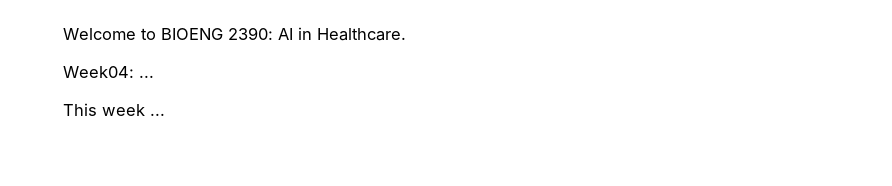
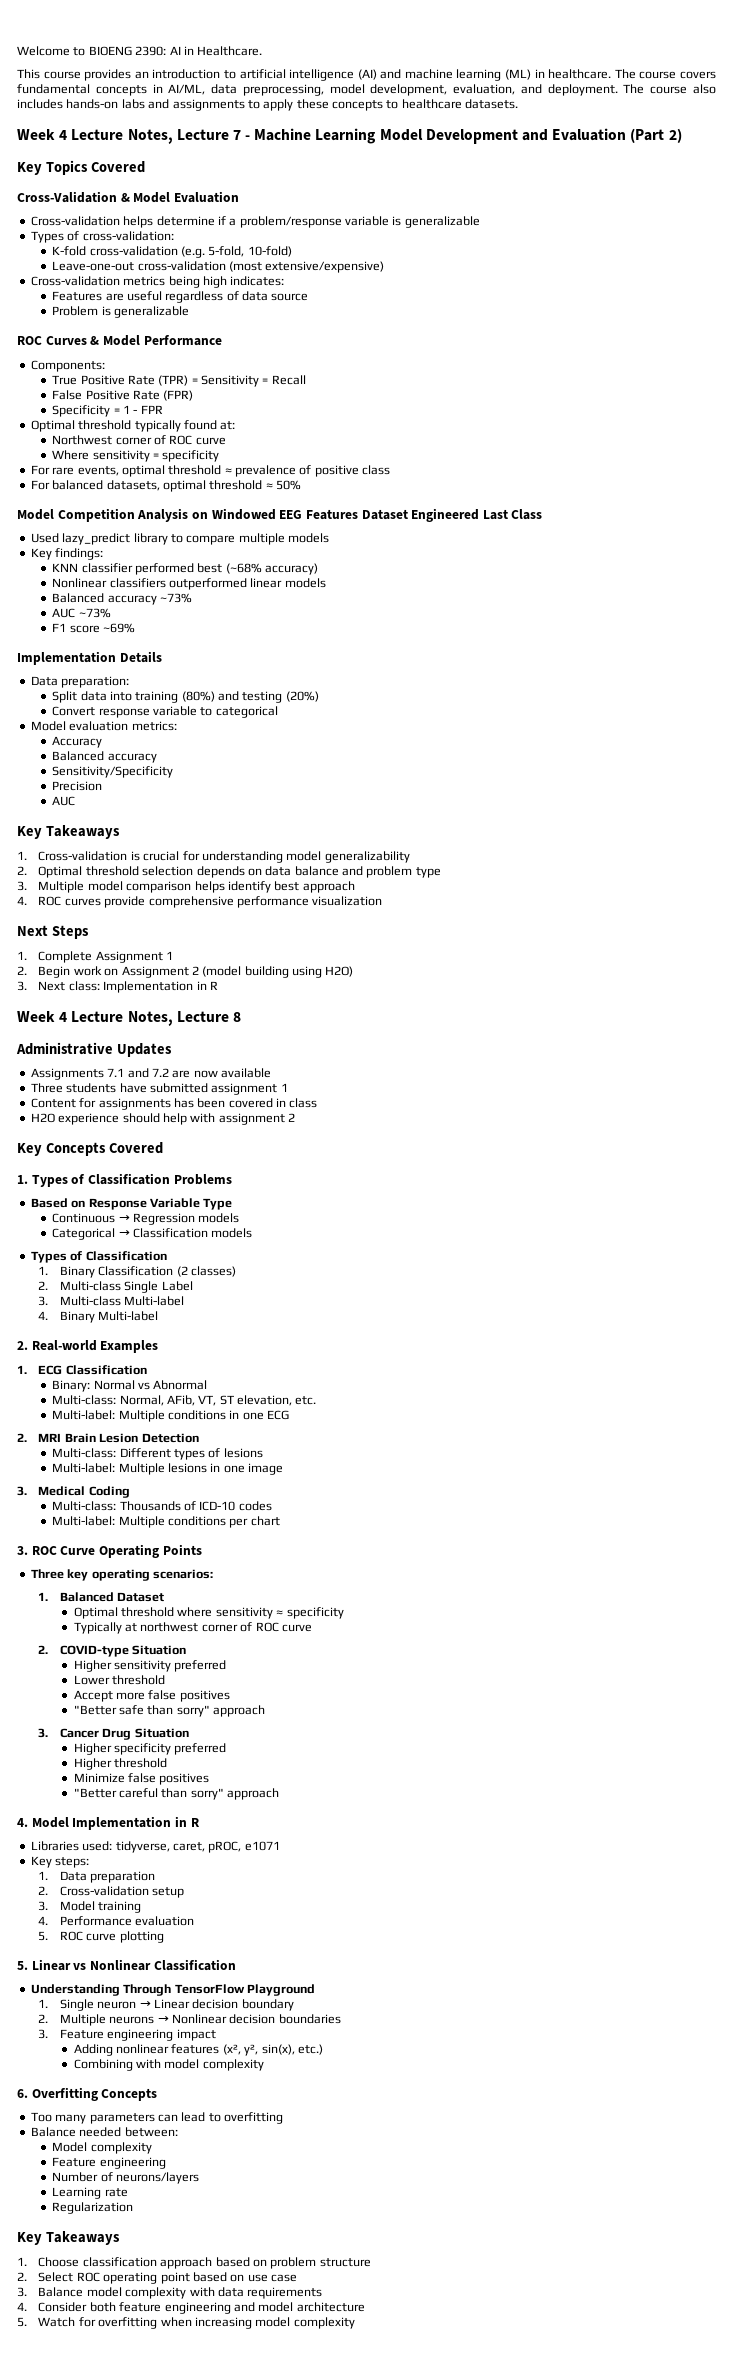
[63,66,154,78] [63,103,165,116] Week04: ... // This week ... -> [17,69,717,81] [17,84,716,96] [17,99,519,111] [17,128,682,144] [17,160,145,175] [17,191,239,203] [30,216,480,228] [30,231,174,243] [52,246,292,258] [52,261,385,273] [30,276,285,288] [52,291,309,303] [52,306,189,318] [17,335,222,346] [30,360,105,372] [52,375,306,387] [52,390,194,401] [52,405,163,417] [30,420,236,432] [52,435,226,445] [52,450,220,462] [30,465,391,477] [30,480,301,492] [17,508,543,522] [30,533,329,545] [30,548,104,560] [52,563,319,575] [52,578,326,590] [52,593,192,605] [52,608,111,618] [52,623,135,633] [17,651,162,665] [30,676,130,688] [52,691,319,703] [52,706,278,718] [30,721,177,731] [52,736,103,748] [52,751,157,763] [52,766,174,778] [52,781,103,791] [52,796,76,806] [17,825,120,839] [17,851,410,863] [17,866,441,878] [17,881,355,893] [17,896,383,908] [17,925,89,939] [17,951,174,963] [17,966,354,978] [17,981,218,993] [17,1011,241,1026] [16,1042,172,1057] [30,1068,271,1080] [30,1083,288,1095] [30,1098,318,1110] [30,1113,295,1125] [17,1142,163,1156] [17,1173,232,1187] [30,1198,233,1210] [52,1213,240,1225] [52,1228,253,1240] [30,1251,167,1263] [38,1266,237,1278] [38,1281,193,1293] [38,1296,185,1306] [38,1311,159,1323] [17,1340,159,1353] [17,1365,147,1375] [52,1380,208,1392] [52,1395,317,1406] [52,1410,290,1422] [17,1433,199,1443] [52,1448,263,1460] [52,1463,284,1475] [17,1486,130,1498] [52,1501,272,1511] [52,1516,280,1528] [17,1544,202,1558] [30,1569,213,1581] [38,1592,165,1602] [73,1607,344,1619] [73,1622,312,1634] [38,1645,187,1657] [73,1660,227,1672] [73,1675,166,1685] [73,1690,230,1702] [73,1705,266,1717] [38,1728,189,1740] [73,1743,227,1755] [73,1758,168,1770] [73,1773,210,1785] [73,1788,280,1800] [17,1816,200,1830] [30,1841,280,1853] [30,1856,90,1868] [38,1871,156,1883] [38,1886,185,1898] [38,1901,142,1913] [38,1916,195,1926] [38,1931,164,1943] [17,1959,236,1971] [30,1984,315,1996] [38,1999,294,2011] [38,2014,341,2026] [38,2029,216,2041] [73,2044,323,2056] [73,2059,264,2071] [17,2087,158,2101] [30,2112,283,2124] [30,2127,178,2137] [52,2142,152,2154] [52,2157,166,2169] [52,2172,199,2184] [52,2187,128,2199] [52,2202,134,2214] [17,2231,120,2245] [17,2257,371,2269] [17,2272,298,2284] [17,2287,323,2299] [17,2302,365,2314] [17,2317,355,2329] This course provides an introduction to artificial intelligence (AI) and machine learning (ML) in healthcare. The course covers fundamental concepts in AI/ML, data preprocessing, model development, evaluation, and deployment. The course also includes hands-on labs and assignments to apply these concepts to healthcare datasets. // Week 4 Lecture Notes, Lecture 7 - Machine Learning Model Development and Evaluation (Part 2) // Key Topics Covered // Cross-Validation & Model Evaluation // Cross-validation helps determine if a problem/response variable is generalizable // Types of cross-validation: // K-fold cross-validation (e.g. 5-fold, 10-fold) // Leave-one-out cross-validation (most extensive/expensive) // Cross-validation metrics being high indicates: // Features are useful regardless of data source // Problem is generalizable // ROC Curves & Model Performance // Components: // True Positive Rate (TPR) = Sensitivity = Recall // False Positive Rate (FPR) // Specificity = 1 - FPR // Optimal threshold typically found at: // Northwest corner of ROC curve // Where sensitivity = specificity // For rare events, optimal threshold ≈ prevalence of positive class // For balanced datasets, optimal threshold ≈ 50% // Model Competition Analysis on Windowed EEG Features Dataset Engineered Last Class // Used lazy_predict library to compare multiple models // Key findings: // KNN classifier performed best (~68% accuracy) // Nonlinear classifiers outperformed linear models // Balanced accuracy ~73% // AUC ~73% // F1 score ~69% // Implementation Details // Data preparation: // Split data into training (80%) and testing (20%) // Convert response variable to categorical // Model evaluation metrics: // Accuracy // Balanced accuracy // Sensitivity/Specificity // Precision // AUC // Key Takeaways // 1. Cross-validation is crucial for understanding model generalizability // 2. Optimal threshold selection depends on data balance and problem type // 3. Multiple model comparison helps identify best approach // 4. ROC curves provide comprehensive performance visualization // Next Steps // 1. Complete Assignment 1 // 2. Begin work on Assignment 2 (model building using H2O) // 3. Next class: Implementation in R // Week 4 Lecture Notes, Lecture 8 // Administrative Updates // Assignments 7.1 and 7.2 are now available // Three students have submitted assignment 1 // Content for assignments has been covered in class // H2O experience should help with assignment 2 // Key Concepts Covered // 1. Types of Classification Problems // Based on Response Variable Type // Continuous → Regression models // Categorical → Classification models // Types of Classification // 1. Binary Classification (2 classes) // 2. Multi-class Single Label // 3. Multi-class Multi-label // 4. Binary Multi-label // 2. Real-world Examples // 1. ECG Classification // Binary: Normal vs Abnormal // Multi-class: Normal, AFib, VT, ST elevation, etc. // Multi-label: Multiple conditions in one ECG // 2. MRI Brain Lesion Detection // Multi-class: Different types of lesions // Multi-label: Multiple lesions in one image // 3. Medical Coding // Multi-class: Thousands of ICD-10 codes // Multi-label: Multiple conditions per chart // 3. ROC Curve Operating Points // Three key operating scenarios: // 1. Balanced Dataset // Optimal threshold where sensitivity ≈ specificity // Typically at northwest corner of ROC curve // 2. COVID-type Situation // Higher sensitivity preferred // Lower threshold // Accept more false positives // "Better safe than sorry" approach // 3. Cancer Drug Situation // Higher specificity preferred // Higher threshold // Minimize false positives // "Better careful than sorry" approach // 4. Model Implementation in R // Libraries used: tidyverse, caret, pROC, e1071 // Key steps: // 1. Data preparation // 2. Cross-validation setup // 3. Model training // 4. Performance evaluation // 5. ROC curve plotting // 5. Linear vs Nonlinear Classification // Understanding Through TensorFlow Playground // 1. Single neuron → Linear decision boundary // 2. Multiple neurons → Nonlinear decision boundaries // 3. Feature engineering impact // Adding nonlinear features (x², y², sin(x), etc.) // Combining with model complexity // 6. Overfitting Concepts // Too many parameters can lead to overfitting // Balance needed between: // Model complexity // Feature engineering // Number of neurons/layers // Learning rate // Regularization // Key Takeaways // 1. Choose classification approach based on problem structure // 2. Select ROC operating point based on use case // 3. Balance model complexity with data requirements // 4. Consider both feature engineering and model architecture // 5. Watch for overfitting when increasing model complexity

